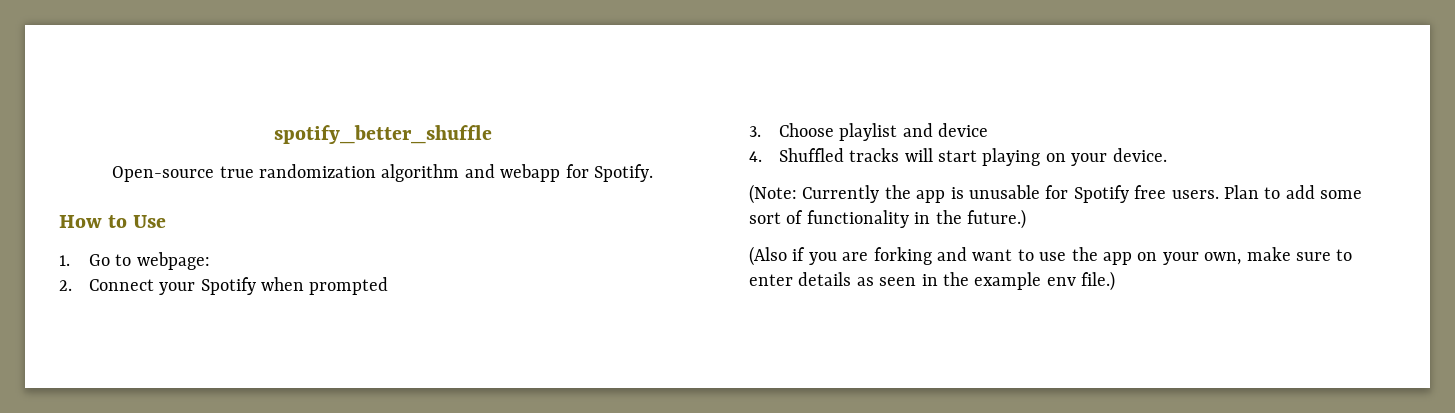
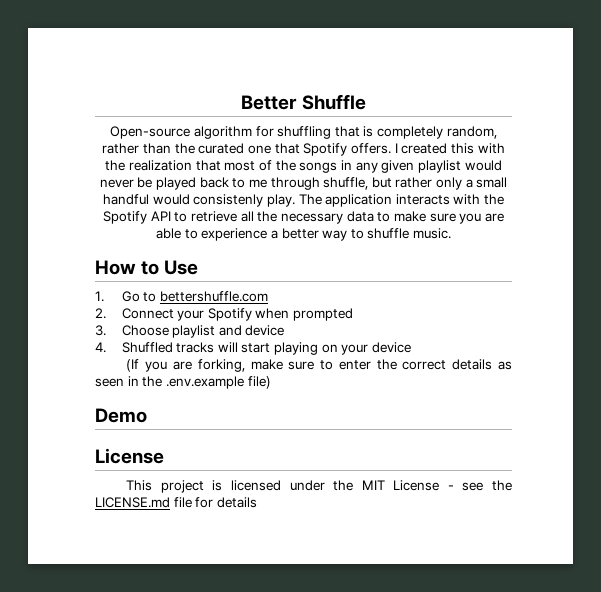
[273,125,492,144] spotify_better_shuffle -> [241,94,366,110] Better Shuffle
[219,164,653,182] true randomization algorithm and webapp for Spotify. -> [193,126,497,139] [102,143,505,156] [105,160,502,173] [99,177,508,190] [102,194,505,207] [103,211,504,224] [155,228,452,241] algorithm for shuffling that is completely random, rather than the curated one that Spotify offers. I created this with the realization that most of the songs in any given playlist would never be played back to me through shuffle, but rather only a small handful would consistenly play. The application interacts with the Spotify API to retrieve all the necessary data to make sure you are able to experience a better way to shuffle music.
[136,252,210,270] webpage: -> [159,291,268,302] bettershuffle.com
[1112,148,1167,162] [749,184,1363,204] [749,209,1026,229] [749,246,1242,266] device. // (Note: Currently the app is unusable for Spotify free users. Plan to add some sort of functionality in the future.) // (Also if you are forking and want to use the app on your own, -> [372,342,412,353] [126,359,245,372] device // (If you are forking,
(793, 280) none -> [376,359,447,370] the correct
[974,271,1116,291] example env file.) -> [165,376,271,389] [95,408,147,423] [95,448,164,464] [126,480,512,493] [95,497,257,508] .env.example file) // Demo // License // This project is licensed under the MIT License - see the LICENSE.md file for details

